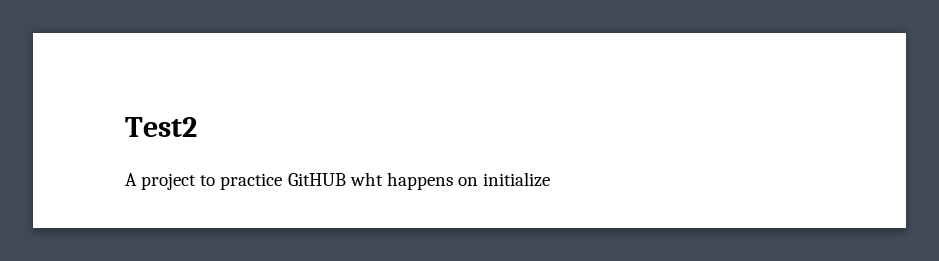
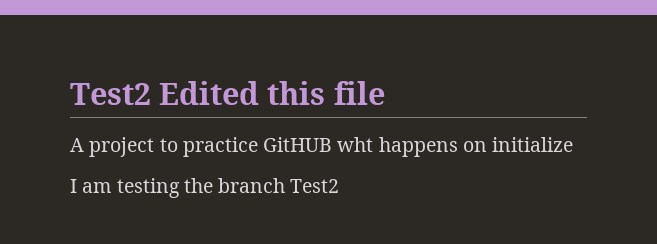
[125,117,197,137] Test2 -> [70,81,385,105] Test2 Edited this file
(551, 179) none -> [70,178,340,198] // I am testing the branch Test2

